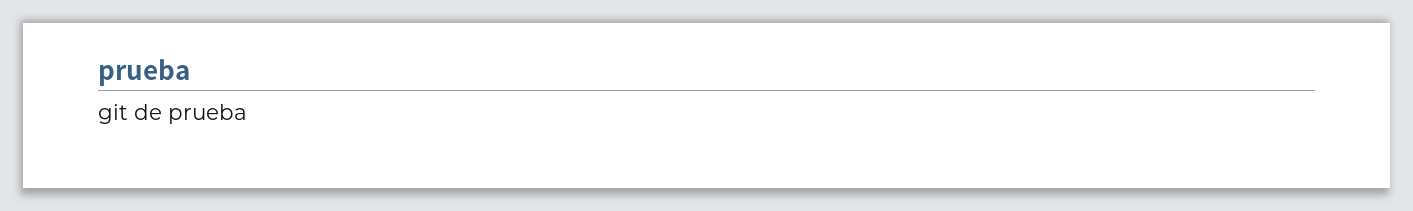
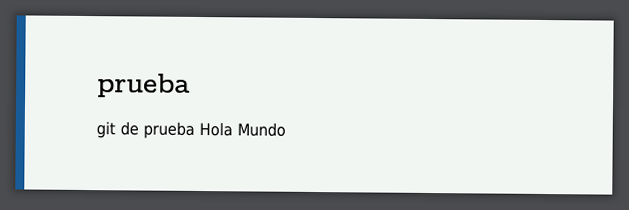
(247, 114) none -> [199,122,286,137] Hola Mundo

